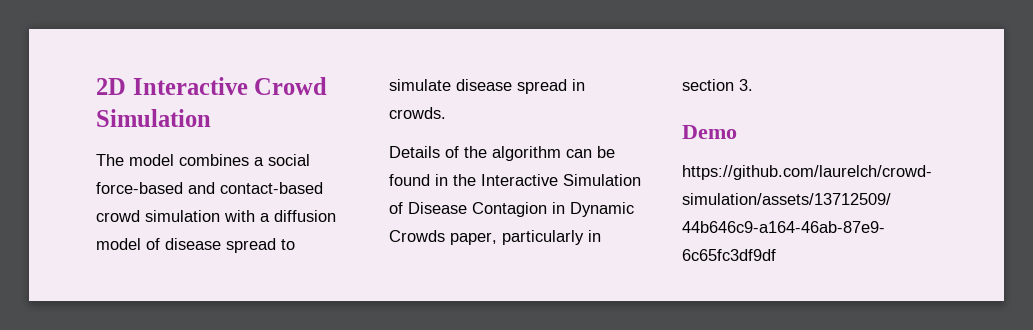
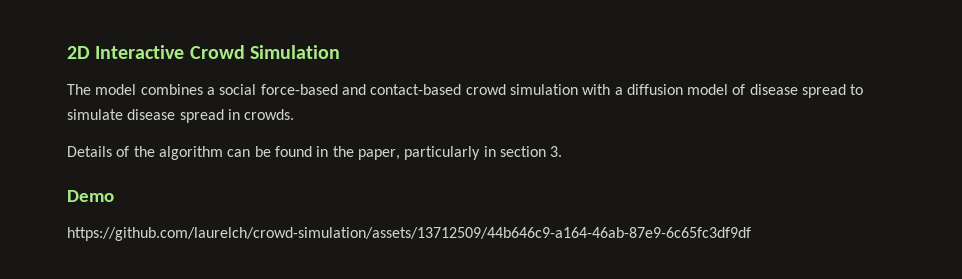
[481,174,641,186] [389,202,634,217] [389,230,445,242] Interactive Simulation of Disease Contagion in Dynamic Crowds -> (354, 151) none

